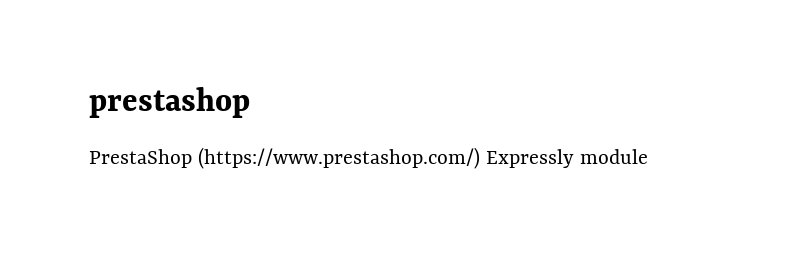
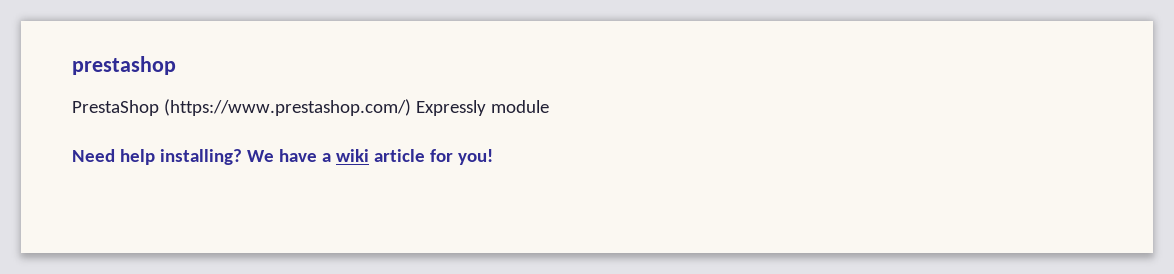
(648, 156) none -> [72,149,493,165] // Need help installing? We have a wiki article for you!

